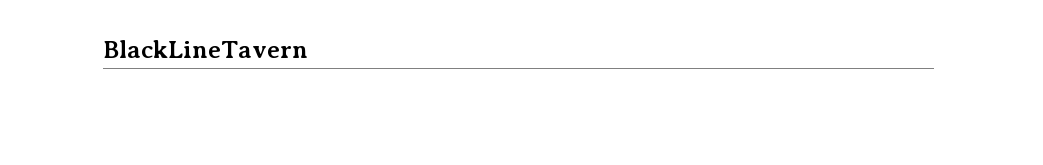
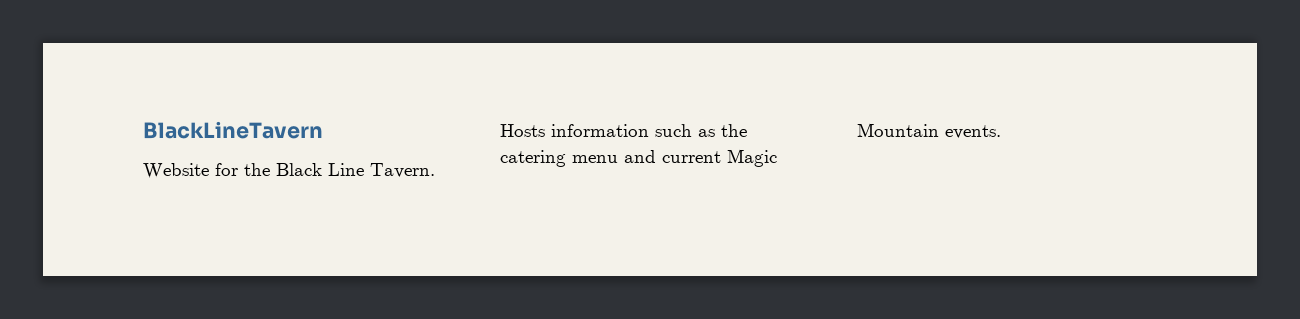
(308, 49) none -> [143,163,435,179] [500,124,747,137] [500,149,777,167] [857,123,1001,139] // Website for the Black Line Tavern. Hosts information such as the catering menu and current Magic Mountain events.

